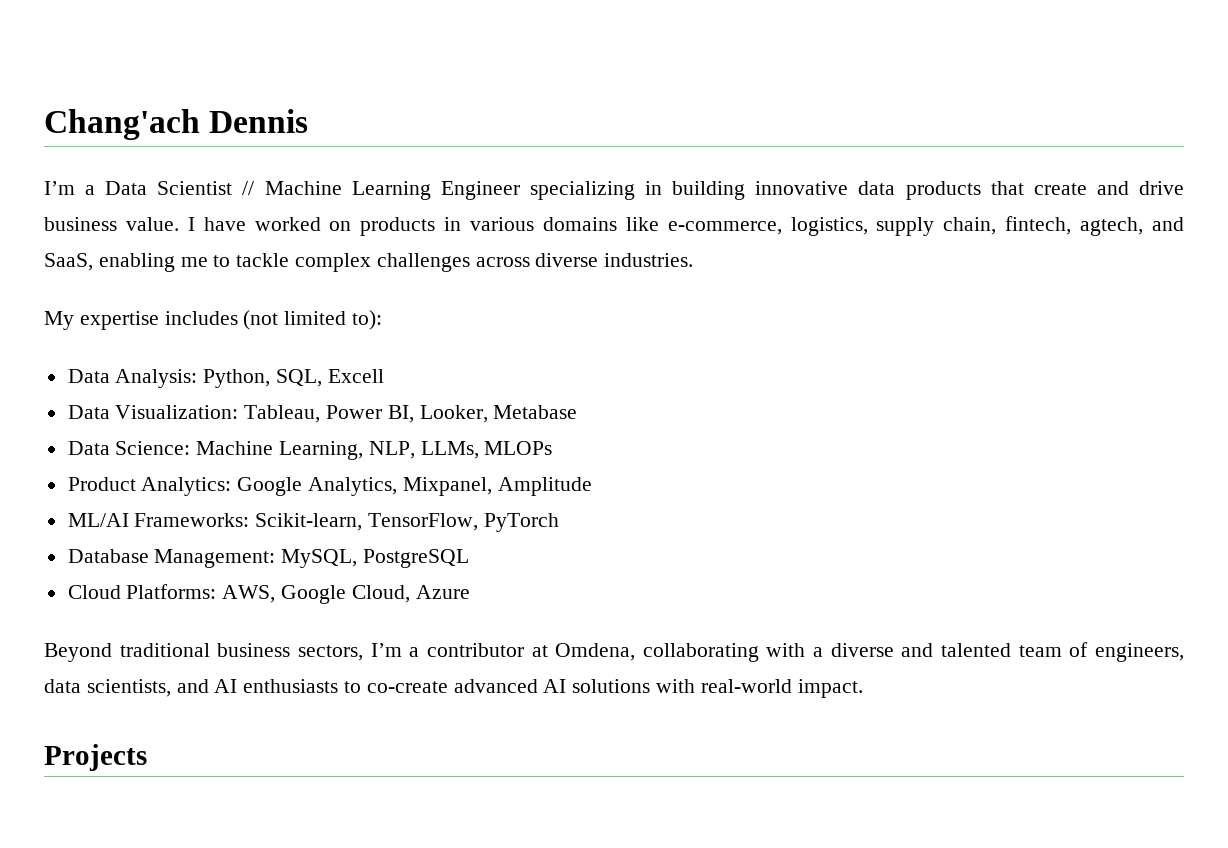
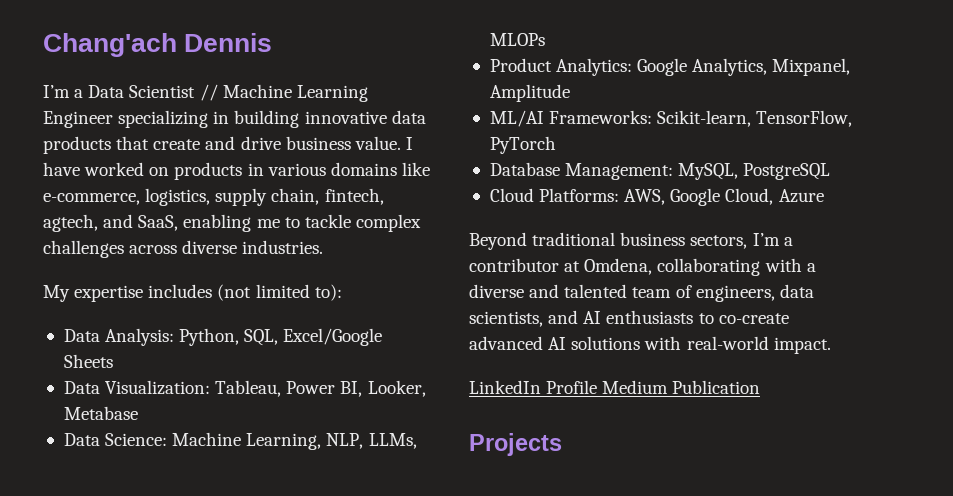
[327,369,384,383] Excell -> [283,328,383,346] [63,354,113,368] Excel/Google Sheets
(863, 688) none -> [469,380,761,394] // LinkedIn Profile Medium Publication

